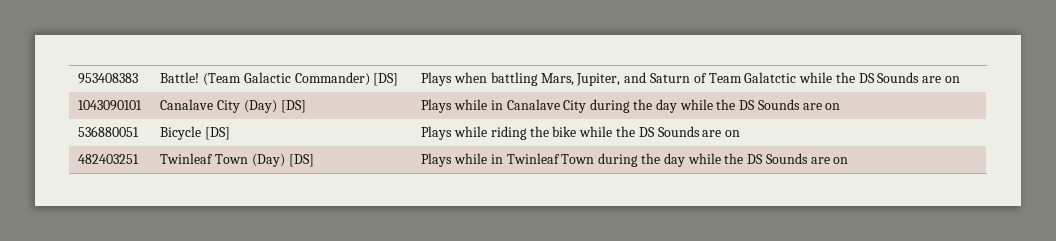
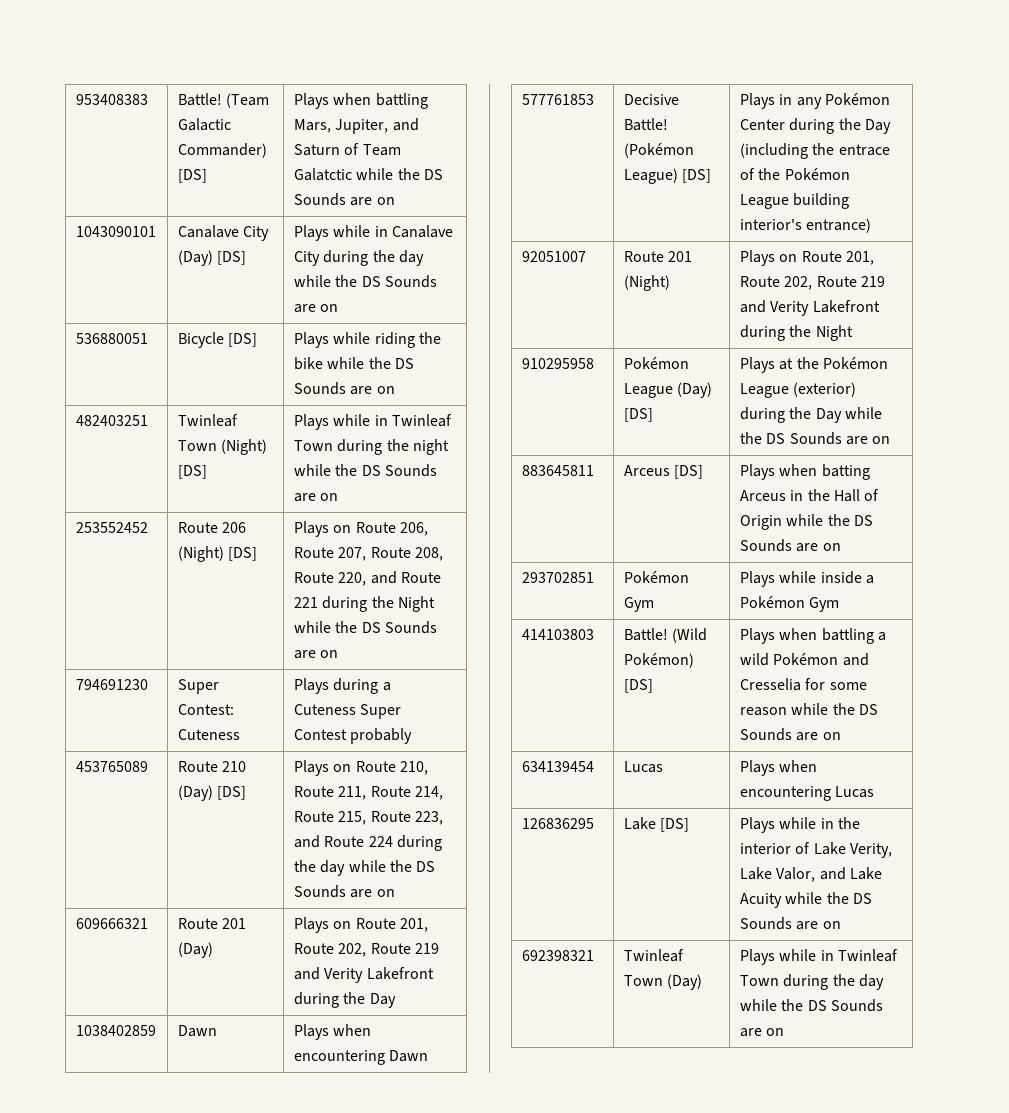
[251,154,314,167] (Day) [DS] -> [221,439,268,455] [177,465,207,479] [293,414,452,430] [293,439,449,455] [293,464,437,477] [293,493,339,502] [75,522,148,533] [177,522,247,533] [177,546,258,562] [293,521,428,537] [293,547,443,561] [293,571,441,586] [293,596,435,612] [293,621,437,634] [293,650,339,659] [75,679,148,690] [177,679,219,694] [177,704,234,715] [177,729,240,740] [293,678,391,694] [293,704,402,719] [293,728,413,744] [75,761,148,772] [177,761,247,772] [177,785,247,801] [293,760,428,776] [293,786,443,800] [293,811,443,825] [293,835,442,851] [293,860,436,876] [293,885,395,898] [75,918,148,929] [177,918,247,929] [177,942,213,958] [293,917,428,933] [293,943,439,957] [293,967,434,983] [293,992,396,1008] [75,1025,156,1036] [177,1025,217,1037] [293,1024,372,1040] [293,1050,429,1065] [521,94,594,105] [623,94,679,105] [623,118,668,131] [623,143,694,158] [623,168,712,184] [739,93,890,109] [739,118,891,134] [739,143,890,159] [739,168,850,180] [739,193,850,209] [739,218,872,233] [521,251,586,262] [623,251,693,262] [623,275,670,291] [739,250,874,266] [739,276,885,290] [739,300,880,316] [739,325,853,341] [521,358,594,369] [623,357,689,369] [623,382,713,398] [623,408,653,422] [739,357,888,373] [739,382,857,398] [739,407,882,423] [739,432,891,445] [521,465,594,476] [623,465,704,479] [739,464,870,480] [739,489,880,502] [739,514,873,530] [739,539,841,552] [521,572,594,583] [623,571,689,583] [623,597,654,612] [739,571,874,587] [739,596,840,612] [521,629,594,640] [623,628,708,643] [623,653,694,668] [623,679,653,693] [739,628,886,644] [739,653,869,666] [739,678,867,691] [739,703,878,716] [739,728,841,741] [521,761,594,772] [623,761,663,773] [739,760,818,776] [739,786,875,801] [521,818,594,829] [623,817,690,832] [739,817,860,833] [739,842,892,858] [739,867,882,882] [739,892,872,908] [739,917,841,930] [521,950,594,961] [623,949,684,962] [623,974,703,990] (Night) [DS] | Plays while in Twinleaf Town during the night while the DS Sounds are on // 253552452 | Route 206 (Night) [DS] | Plays on Route 206, Route 207, Route 208, Route 220, and Route 221 during the Night while the DS Sounds are on // 794691230 | Super Contest: Cuteness | Plays during a Cuteness Super Contest probably // 453765089 | Route 210 (Day) [DS] | Plays on Route 210, Route 211, Route 214, Route 215, Route 223, and Route 224 during the day while the DS Sounds are on // 609666321 | Route 201 (Day) | Plays on Route 201, Route 202, Route 219 and Verity Lakefront during the Day // 1038402859 | Dawn | Plays when encountering Dawn // 577761853 | Decisive Battle! (Pokémon League) [DS] | Plays in any Pokémon Center during the Day (including the entrace of the Pokémon League building interior's entrance) // 92051007 | Route 201 (Night) | Plays on Route 201, Route 202, Route 219 and Verity Lakefront during the Night // 910295958 | Pokémon League (Day) [DS] | Plays at the Pokémon League (exterior) during the Day while the DS Sounds are on // 883645811 | Arceus [DS] | Plays when batting Arceus in the Hall of Origin while the DS Sounds are on // 293702851 | Pokémon Gym | Plays while inside a Pokémon Gym // 414103803 | Battle! (Wild Pokémon) [DS] | Plays when battling a wild Pokémon and Cresselia for some reason while the DS Sounds are on // 634139454 | Lucas | Plays when encountering Lucas // 126836295 | Lake [DS] | Plays while in the interior of Lake Verity, Lake Valor, and Lake Acuity while the DS Sounds are on // 692398321 | Twinleaf Town (Day)

